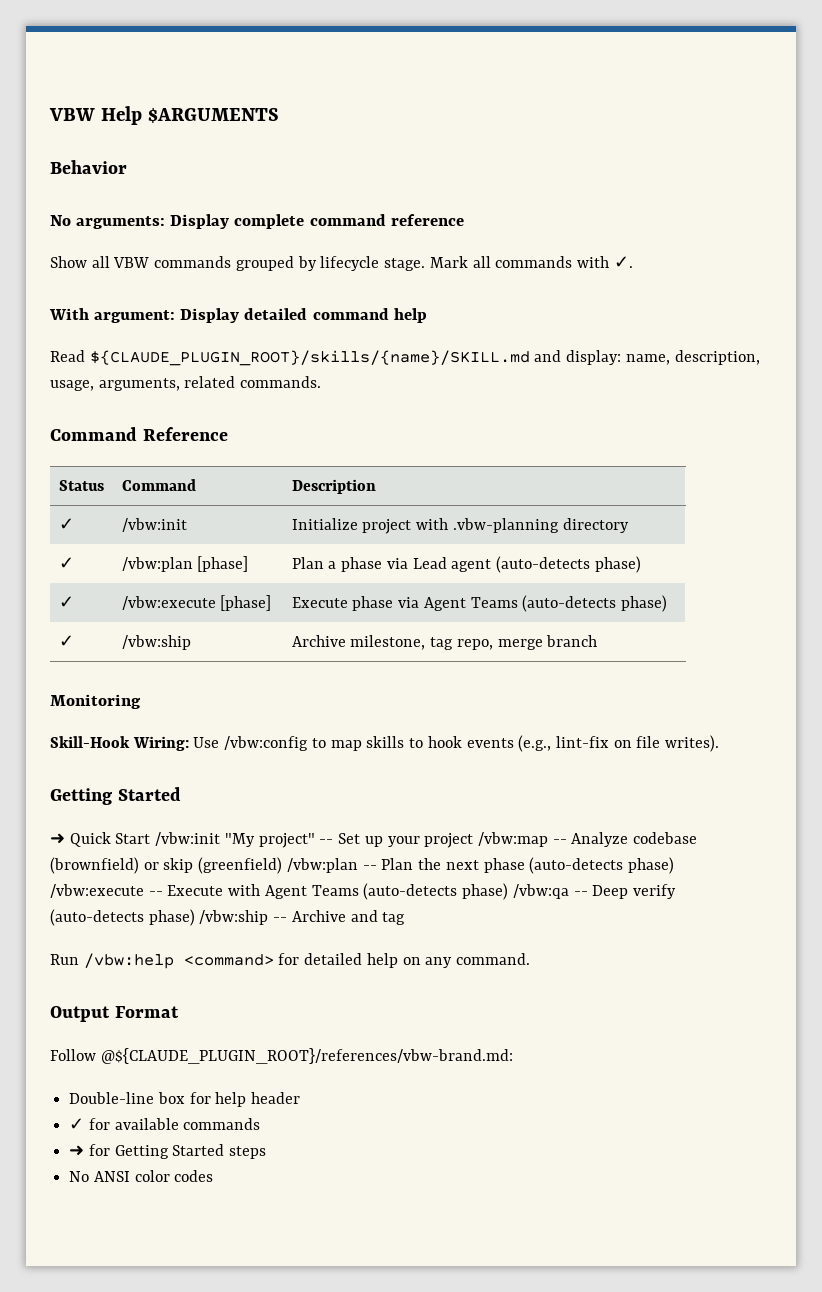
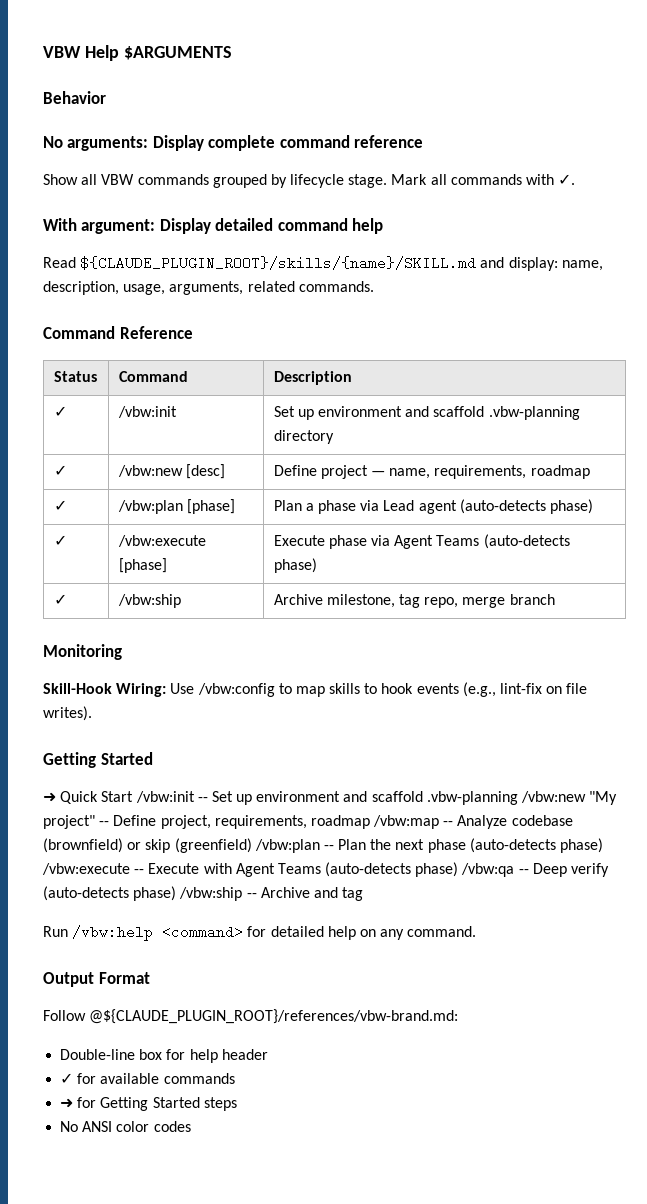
[291,518,629,534] Initialize project with .vbw-planning directory -> [273,406,580,420] [273,430,334,444] [53,465,67,476] [117,464,225,479] [273,465,590,479] Set up environment and scaffold .vbw-planning directory // ✓ | /vbw:new [desc] | Define project — name, requirements, roadmap
[224,833,474,848] "My project" -- Set up your project -> [197,791,618,805] [43,815,370,829] -- Set up environment and scaffold .vbw-planning /vbw:new "My project" -- Define project, requirements, roadmap

